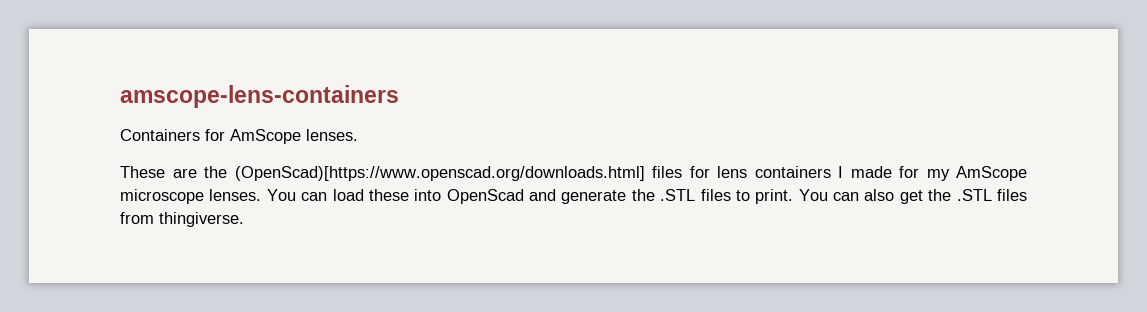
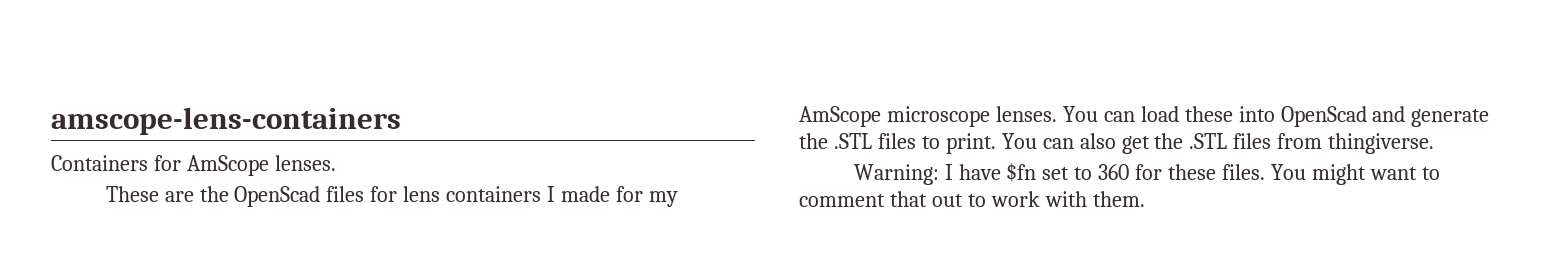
[234,166,645,181] (OpenScad)[https://www.openscad.org/downloads.html] -> [234,186,321,207] OpenScad
(244, 219) none -> [853,163,1440,185] [799,191,1145,207] // Warning: I have $fn set to 360 for these files. You might want to comment that out to work with them.

